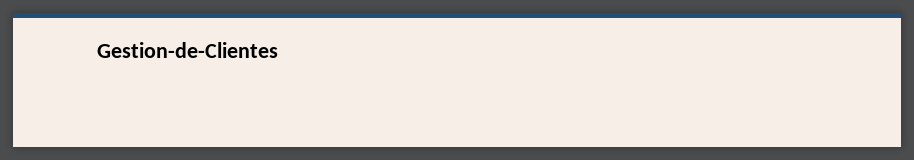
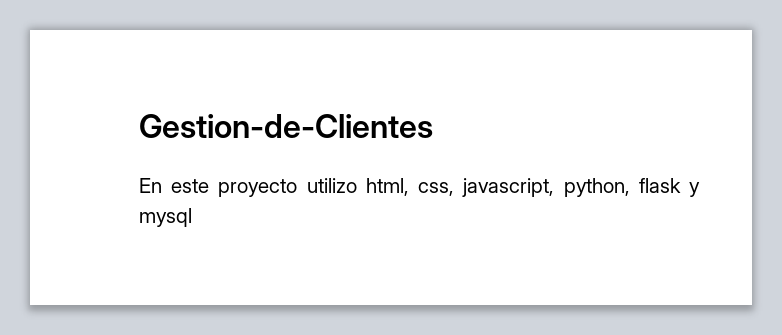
(278, 50) none -> [139,178,700,197] [139,208,192,227] // En este proyecto utilizo html, css, javascript, python, flask y mysql

